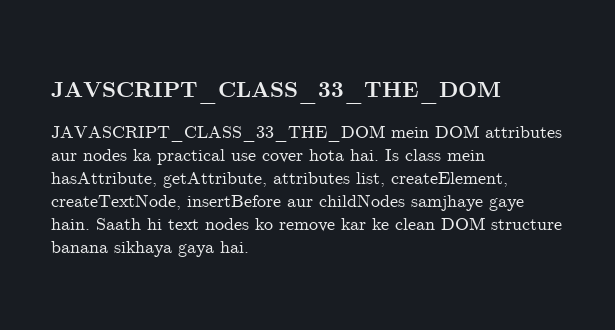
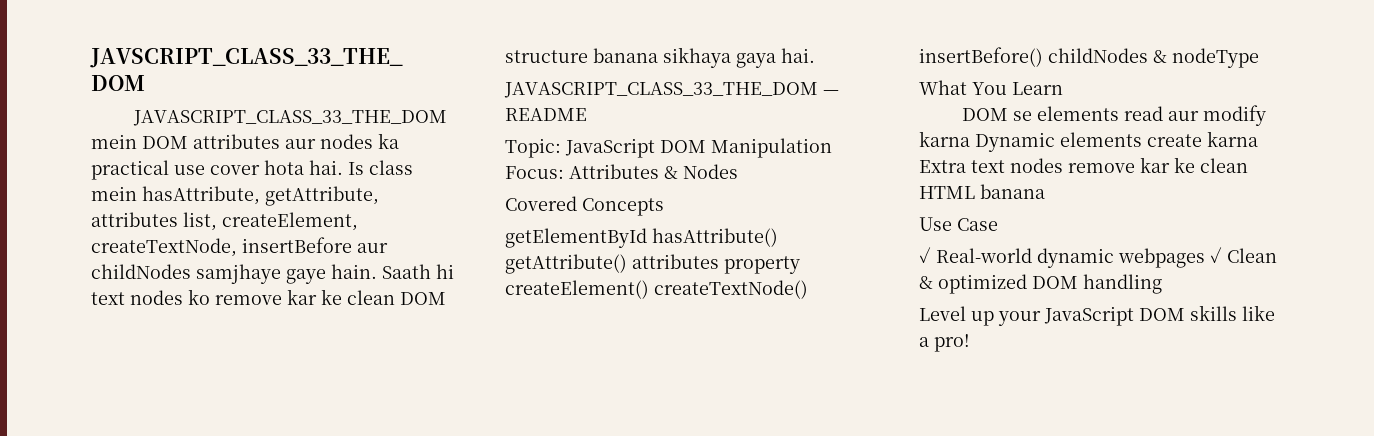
(249, 247) none -> [504,82,839,98] [505,108,587,121] [505,138,832,158] [505,164,738,179] [505,196,664,216] [505,228,778,248] [505,254,800,274] [505,280,808,299] [919,47,1259,68] [919,80,1063,95] [962,105,1267,126] [919,131,1258,152] [919,157,1248,173] [919,184,1045,199] [919,217,998,231] [919,247,1277,268] [919,274,1162,294] [919,305,1275,326] [919,334,970,352] // JAVASCRIPT_CLASS_33_THE_DOM — README // Topic: JavaScript DOM Manipulation Focus: Attributes & Nodes // Covered Concepts // getElementById hasAttribute() getAttribute() attributes property createElement() createTextNode() insertBefore() childNodes & nodeType // What You Learn // DOM se elements read aur modify karna Dynamic elements create karna Extra text nodes remove kar ke clean HTML banana // Use Case // ✓ Real-world dynamic webpages ✓ Clean & optimized DOM handling // Level up your JavaScript DOM skills like a pro!

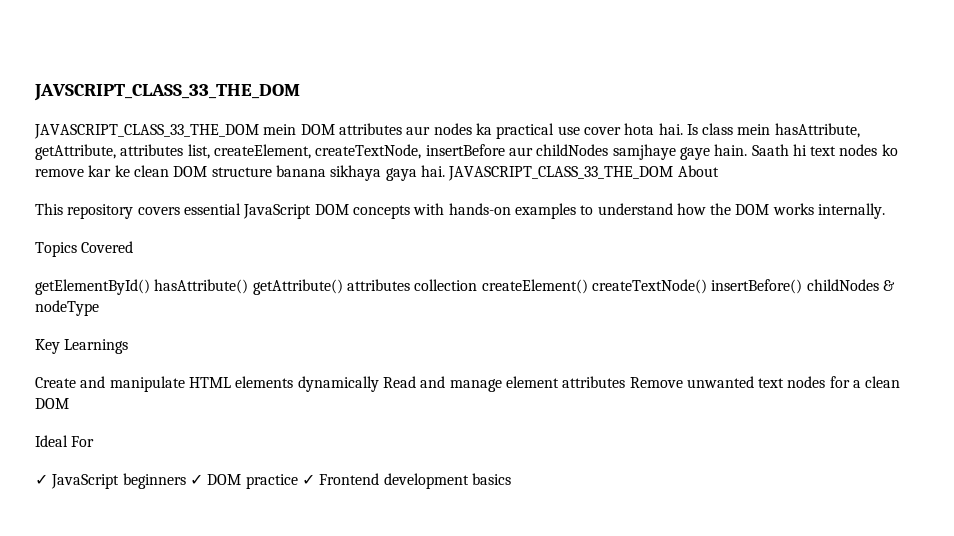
[504,82,839,98] [505,108,587,121] [505,138,832,158] [505,164,738,179] // JAVASCRIPT_CLASS_33_THE_DOM — README // Topic: JavaScript DOM Manipulation Focus: Attributes & Nodes // -> [448,165,719,181] [35,203,886,219] [35,242,77,257] JAVASCRIPT_CLASS_33_THE_DOM About // This repository covers essential JavaScript DOM concepts with hands-on examples to understand how the DOM works internally. // Topics
[582,198,664,216] [505,228,647,248] Concepts // getElementById -> [35,279,150,295] // getElementById()
[724,256,800,274] property -> [414,279,478,291] collection
[919,80,1063,95] [962,105,1267,126] [919,131,1258,152] [919,157,1248,173] [919,184,1045,199] [919,217,998,231] [919,247,1277,268] [919,274,1162,294] [919,305,1275,326] [919,334,970,352] What You Learn // DOM se elements read aur modify karna Dynamic elements create karna Extra text nodes remove kar ke clean HTML banana // Use Case // ✓ Real-world dynamic webpages ✓ Clean & optimized DOM handling // Level up your JavaScript DOM skills like a pro! -> [35,339,129,354] [35,376,901,392] [35,398,69,409] [35,435,95,447] [35,473,511,489] Key Learnings // Create and manipulate HTML elements dynamically Read and manage element attributes Remove unwanted text nodes for a clean DOM // Ideal For // ✓ JavaScript beginners ✓ DOM practice ✓ Frontend development basics

